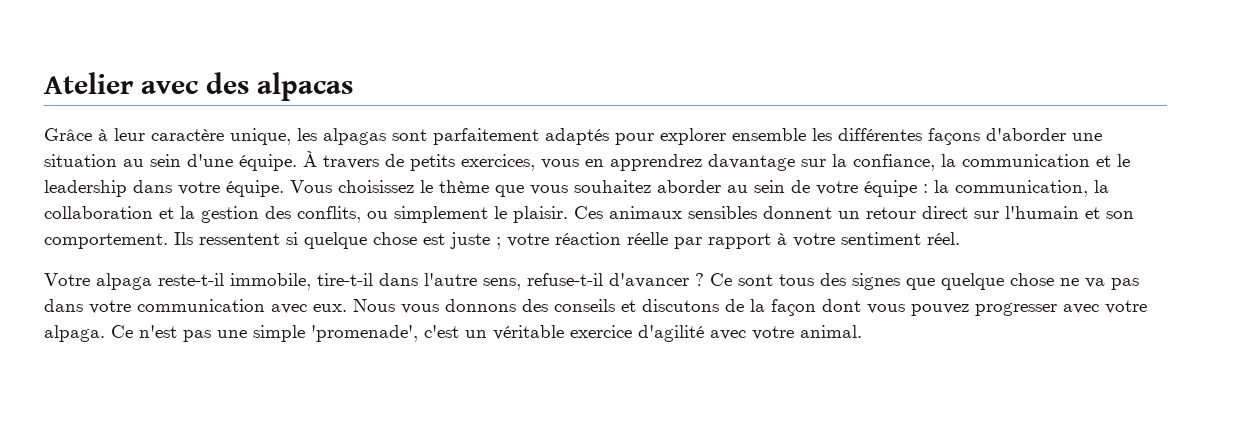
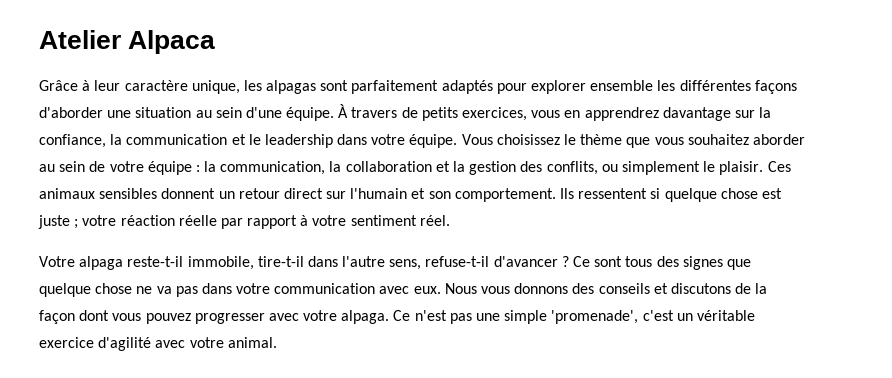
[141,72,353,101] avec des alpacas -> [128,30,216,54] Alpaca

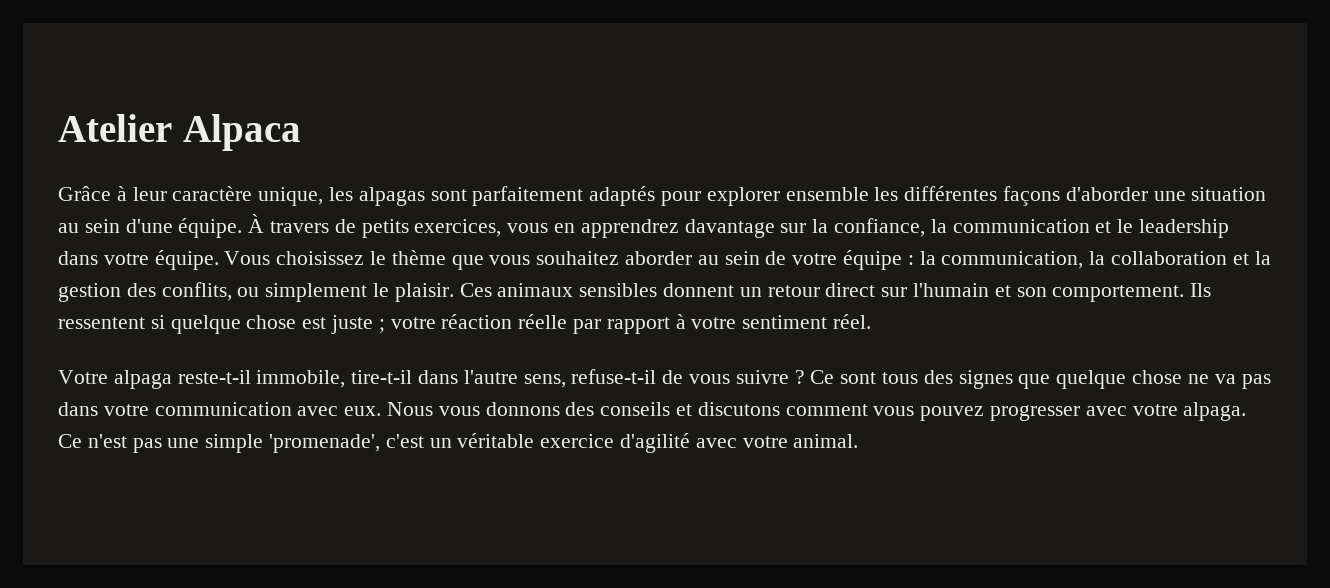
[493,256,558,267] d'avancer -> [662,370,789,384] de vous suivre
[735,283,768,294] [39,310,110,324] de la façon dont -> [785,404,868,416] comment

